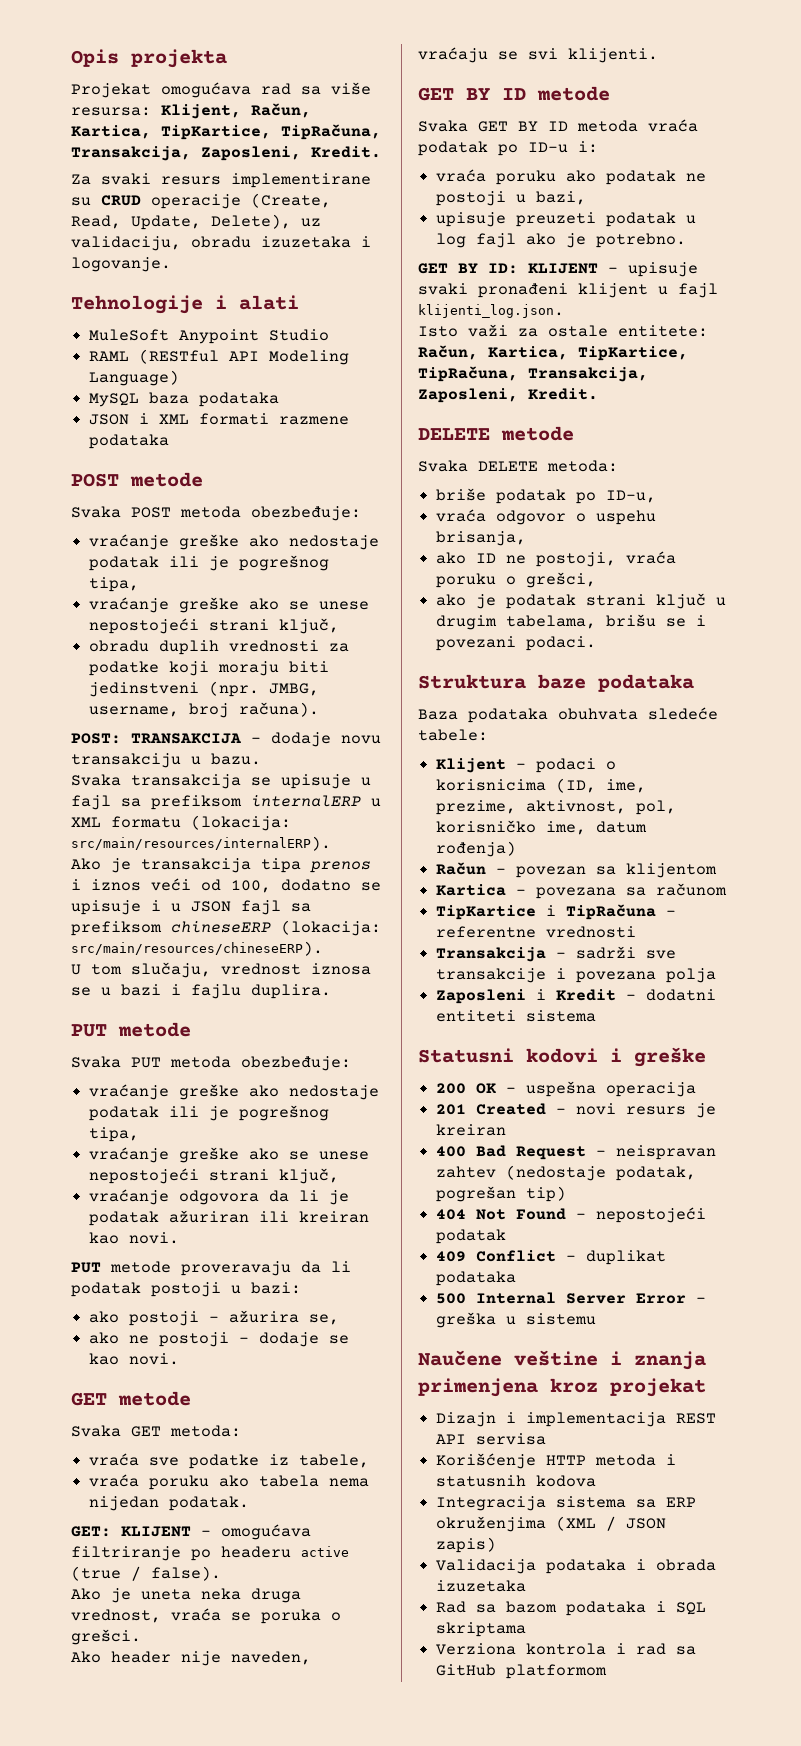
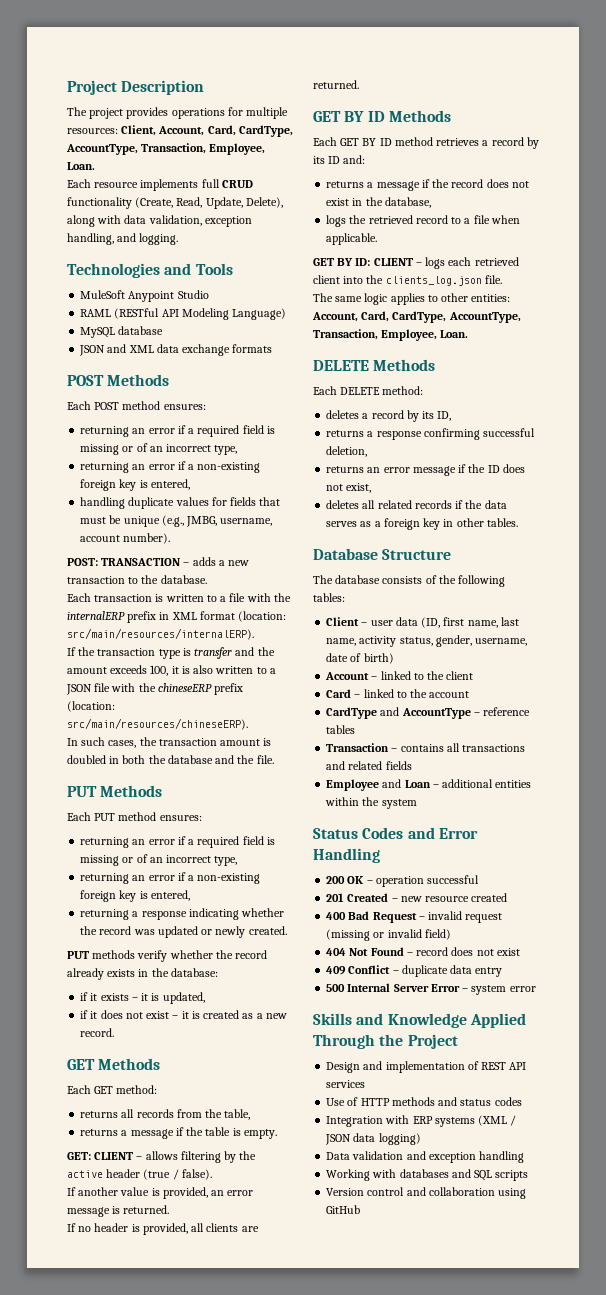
[71,49,227,68] [71,82,371,98] [71,103,311,119] [71,124,381,140] [71,146,381,161] [71,173,371,188] [71,193,331,209] [71,214,321,230] [71,236,371,251] [71,257,171,272] [71,295,299,314] Opis projekta // Projekat omogućava rad sa više resursa: Klijent, Račun, Kartica, TipKartice, TipRačuna, Transakcija, Zaposleni, Kredit. // Za svaki resurs implementirane su CRUD operacije (Create, Read, Update, Delete), uz validaciju, obradu izuzetaka i logovanje. // Tehnologije i alati -> [67,80,205,95] [67,107,289,119] [67,125,293,137] [66,143,266,155] [67,162,95,170] [67,179,253,191] [67,197,283,209] [67,215,252,227] [67,233,179,245] [67,263,233,278] Project Description // The project provides operations for multiple resources: Client, Account, Card, CardType, AccountType, Transaction, Employee, Loan. // Each resource implements full CRUD functionality (Create, Read, Update, Delete), along with data validation, exception handling, and logging. // Technologies and Tools
[149,392,280,407] [89,413,350,425] [89,434,170,449] [71,472,203,487] [71,506,361,521] [89,534,380,550] [89,555,330,571] [89,577,140,592] [89,597,370,613] [89,618,340,634] [89,640,350,655] [89,661,330,676] [89,681,320,697] [89,702,320,718] [71,732,381,747] [71,753,261,768] [71,774,371,789] [71,795,381,810] [71,815,291,831] [71,836,331,851] [71,858,371,873] [71,878,381,893] [71,900,311,915] [71,920,381,936] [71,941,323,956] [71,962,371,978] [71,984,331,999] [71,1022,191,1037] [71,1056,351,1071] [89,1084,380,1100] [89,1105,330,1121] [89,1127,140,1142] [89,1147,370,1163] [89,1168,340,1184] [89,1189,350,1205] [89,1210,370,1226] [89,1232,180,1244] [71,1261,351,1276] [71,1282,301,1297] [89,1310,340,1326] [89,1332,350,1347] [89,1353,180,1365] [71,1391,191,1406] [71,1425,241,1437] [89,1453,370,1469] [89,1474,370,1490] [89,1496,250,1511] [71,1524,311,1540] [71,1546,349,1561] [71,1566,221,1581] [71,1588,301,1603] [71,1608,341,1624] [71,1629,141,1645] [71,1651,311,1666] [418,47,658,63] [418,86,610,101] [418,119,698,132] [418,141,598,156] [436,169,707,185] [436,191,587,206] [436,212,697,227] [436,233,687,248] [418,262,698,277] [418,283,718,298] [418,304,564,318] [418,324,708,337] [418,345,688,361] [418,366,648,382] [418,388,598,403] [418,426,574,441] [418,460,618,472] [436,488,657,504] [436,509,657,525] [436,531,527,546] [436,551,677,567] [436,572,597,588] [436,593,727,609] [436,614,707,630] [436,636,597,651] [418,674,694,692] [418,707,718,723] [418,729,488,741] [436,758,617,773] [436,778,647,793] [436,800,677,815] [436,820,648,835] [436,841,517,857] [436,862,718,878] [436,883,728,899] [436,904,677,920] [436,926,637,938] [436,946,677,962] [436,968,717,983] [436,989,717,1004] [436,1010,597,1022] [418,1047,706,1067] baza podataka // JSON i XML formati razmene podataka // POST metode // Svaka POST metoda obezbeđuje: // vraćanje greške ako nedostaje podatak ili je pogrešnog tipa, // vraćanje greške ako se unese nepostojeći strani ključ, // obradu duplih vrednosti za podatke koji moraju biti jedinstveni (npr. JMBG, username, broj računa). // POST: TRANSAKCIJA – dodaje novu transakciju u bazu. // Svaka transakcija se upisuje u fajl sa prefiksom internalERP u XML formatu (lokacija: src/main/resources/internalERP). // Ako je transakcija tipa prenos i iznos veći od 100, dodatno se upisuje i u JSON fajl sa prefiksom chineseERP (lokacija: src/main/resources/chineseERP). // U tom slučaju, vrednost iznosa se u bazi i fajlu duplira. // PUT metode // Svaka PUT metoda obezbeđuje: // vraćanje greške ako nedostaje podatak ili je pogrešnog tipa, // vraćanje greške ako se unese nepostojeći strani ključ, // vraćanje odgovora da li je podatak ažuriran ili kreiran kao novi. // PUT metode proveravaju da li podatak postoji u bazi: // ako postoji – ažurira se, // ako ne postoji – dodaje se kao novi. // GET metode // Svaka GET metoda: // vraća sve podatke iz tabele, // vraća poruku ako tabela nema nijedan podatak. // GET: KLIJENT – omogućava filtriranje po headeru active (true / false). // Ako je uneta neka druga vrednost, vraća se poruka o grešci. // Ako header nije naveden, vraćaju se svi klijenti. // GET BY ID metode // Svaka GET BY ID metoda vraća podatak po ID-u i: // vraća poruku ako podatak ne postoji u bazi, // upisuje preuzeti podatak u log fajl ako je potrebno. // GET BY ID: KLIJENT – upisuje svaki pronađeni klijent u fajl klijenti_log.json. // Isto važi za ostale entitete: Račun, Kartica, TipKartice, TipRačuna, Transakcija, Zaposleni, Kredit. // DELETE metode // Svaka DELETE metoda: // briše podatak po ID-u, // vraća odgovor o uspehu brisanja, // ako ID ne postoji, vraća poruku o grešci, // ako je podatak strani ključ u drugim tabelama, brišu se i povezani podaci. // Struktura baze podataka // Baza podataka obuhvata sledeće tabele: // Klijent – podaci o korisnicima (ID, ime, prezime, aktivnost, pol, korisničko ime, datum rođenja) // Račun – povezan sa klijentom // Kartica – povezana sa računom // TipKartice i TipRačuna – referentne vrednosti // Transakcija – sadrži sve transakcije i povezana polja // Zaposleni i Kredit – dodatni entiteti sistema // Statusni kodovi i greške -> [118,326,164,335] [79,344,273,356] [67,374,170,386] [67,401,206,410] [80,425,275,437] [80,443,238,455] [80,461,261,473] [80,479,190,491] [80,497,281,509] [80,515,273,527] [80,533,171,544] [67,557,250,566] [67,575,207,584] [67,593,291,602] [67,611,287,623] [67,628,254,640] [67,647,275,659] [67,665,276,676] [66,683,244,695] [67,701,115,712] [67,718,248,730] [67,737,272,748] [67,755,274,764] [67,785,163,797] [67,812,202,821] [80,836,275,848] [80,854,238,866] [80,872,261,884] [80,890,190,902] [80,908,285,920] [80,926,287,938] [67,950,268,962] [67,968,218,980] [80,992,205,1004] [80,1010,287,1019] [80,1028,115,1037] [67,1058,161,1070] [67,1085,158,1094] [80,1109,251,1120] [80,1127,277,1139] [67,1151,257,1163] [67,1169,212,1180] [67,1187,254,1199] [67,1205,170,1217] [67,1223,259,1235] [313,80,359,89] [313,110,451,122] [313,137,539,149] [313,155,366,164] [326,179,529,191] [326,197,431,208] [326,215,520,227] [326,233,378,245] [313,257,519,269] [313,275,502,286] [313,293,511,305] [312,311,521,323] [313,329,469,341] [313,359,436,371] [313,386,424,395] [326,410,452,422] [326,428,536,440] [326,446,368,457] [326,464,525,476] [326,483,372,493] [326,500,507,509] [326,518,518,530] [313,548,452,560] [313,575,506,587] [313,593,345,602] [326,617,519,628] [326,635,528,647] [326,653,394,664] [325,671,474,680] [326,689,470,698] [326,707,531,719] [326,725,356,734] [326,743,526,752] [326,761,412,770] [326,779,532,791] [325,797,417,809] [313,827,478,839] [313,848,380,863] database // JSON and XML data exchange formats // POST Methods // Each POST method ensures: // returning an error if a required field is missing or of an incorrect type, // returning an error if a non-existing foreign key is entered, // handling duplicate values for fields that must be unique (e.g., JMBG, username, account number). // POST: TRANSACTION – adds a new transaction to the database. // Each transaction is written to a file with the internalERP prefix in XML format (location: src/main/resources/internalERP). // If the transaction type is transfer and the amount exceeds 100, it is also written to a JSON file with the chineseERP prefix (location: src/main/resources/chineseERP). // In such cases, the transaction amount is doubled in both the database and the file. // PUT Methods // Each PUT method ensures: // returning an error if a required field is missing or of an incorrect type, // returning an error if a non-existing foreign key is entered, // returning a response indicating whether the record was updated or newly created. // PUT methods verify whether the record already exists in the database: // if it exists – it is updated, // if it does not exist – it is created as a new record. // GET Methods // Each GET method: // returns all records from the table, // returns a message if the table is empty. // GET: CLIENT – allows filtering by the active header (true / false). // If another value is provided, an error message is returned. // If no header is provided, all clients are returned. // GET BY ID Methods // Each GET BY ID method retrieves a record by its ID and: // returns a message if the record does not exist in the database, // logs the retrieved record to a file when applicable. // GET BY ID: CLIENT – logs each retrieved client into the clients_log.json file. // The same logic applies to other entities: Account, Card, CardType, AccountType, Transaction, Employee, Loan. // DELETE Methods // Each DELETE method: // deletes a record by its ID, // returns a response confirming successful deletion, // returns an error message if the ID does not exist, // deletes all related records if the data serves as a foreign key in other tables. // Database Structure // The database consists of the following tables: // Client – user data (ID, first name, last name, activity status, gender, username, date of birth) // Account – linked to the client // Card – linked to the account // CardType and AccountType – reference tables // Transaction – contains all transactions and related fields // Employee and Loan – additional entities within the system // Status Codes and Error Handling
[526,1081,697,1097] uspešna operacija -> [375,875,480,887] operation successful
[576,1103,717,1118] [436,1124,507,1136] novi resurs je kreiran -> [400,893,508,902] new resource created
[616,1145,717,1160] [436,1165,697,1181] [436,1186,567,1202] neispravan zahtev (nedostaje podatak, pogrešan tip) -> [428,911,503,923] [326,929,451,941] invalid request (missing or invalid field)
[596,1207,707,1223] [436,1229,507,1244] nepostojeći podatak -> [416,947,520,956] record does not exist
[586,1250,667,1265] [436,1271,517,1286] duplikat podataka -> [401,965,503,977] duplicate data entry
[436,1312,597,1328] [418,1350,706,1370] [418,1378,706,1397] [436,1412,717,1427] [436,1433,547,1445] [436,1453,677,1469] [436,1475,597,1487] [436,1496,697,1511] [436,1516,667,1532] [436,1537,497,1553] [436,1559,717,1574] [436,1580,527,1592] [436,1601,707,1616] [436,1622,527,1637] [436,1643,697,1655] [436,1664,608,1679] greška u sistemu // Naučene veštine i znanja primenjena kroz projekat // Dizajn i implementacija REST API servisa // Korišćenje HTTP metoda i statusnih kodova // Integracija sistema sa ERP okruženjima (XML / JSON zapis) // Validacija podataka i obrada izuzetaka // Rad sa bazom podataka i SQL skriptama // Verziona kontrola i rad sa GitHub platformom -> [471,985,536,995] [313,1013,526,1028] [313,1034,458,1049] [326,1061,527,1073] [326,1080,366,1088] [326,1097,522,1106] [326,1115,517,1127] [325,1133,421,1145] [326,1151,525,1163] [326,1169,529,1181] [326,1187,527,1199] [326,1205,361,1214] system error // Skills and Knowledge Applied Through the Project // Design and implementation of REST API services // Use of HTTP methods and status codes // Integration with ERP systems (XML / JSON data logging) // Data validation and exception handling // Working with databases and SQL scripts // Version control and collaboration using GitHub

